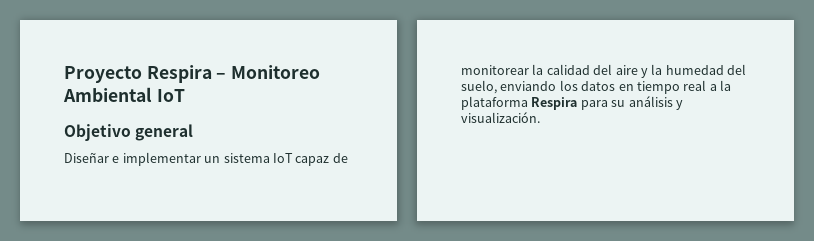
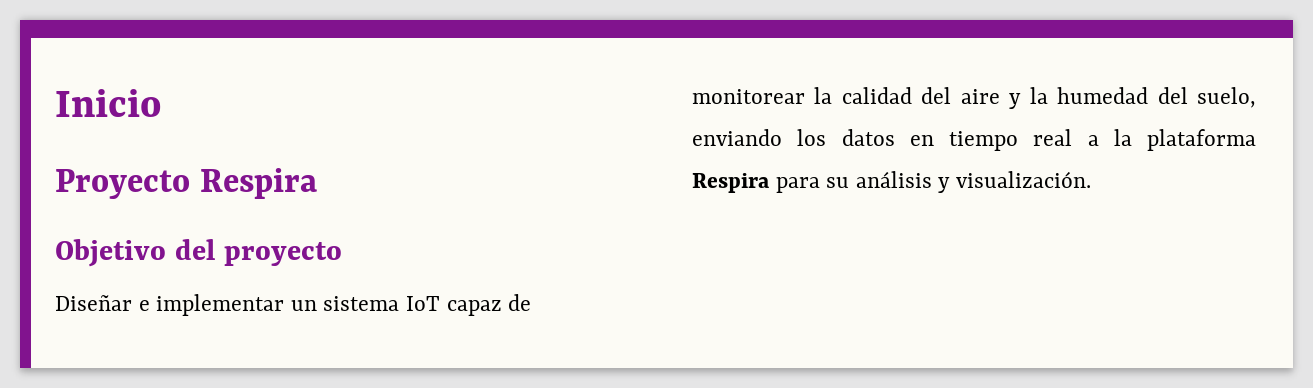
(64, 74) none -> [55,89,162,117] Inicio //
[216,65,321,79] [63,87,185,102] – Monitoreo Ambiental IoT -> (318, 183) none
[135,124,194,141] general -> [174,239,342,266] del proyecto

